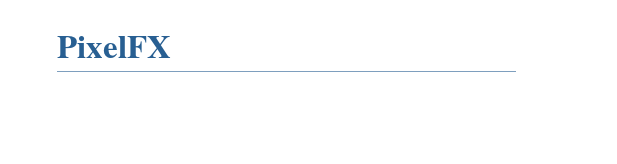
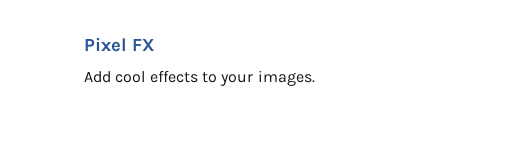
[57,36,171,58] PixelFX -> [84,37,155,52] [84,70,315,86] Pixel FX // Add cool effects to your images.

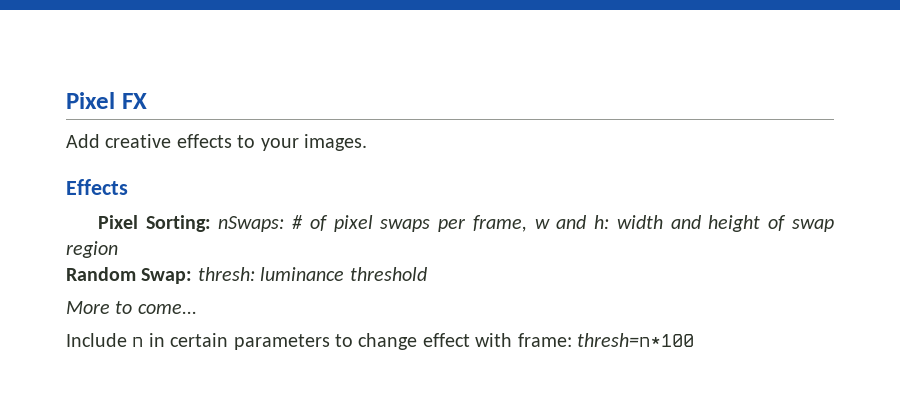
[115,71,146,83] cool -> [105,134,172,148] creative
(315, 78) none -> [66,179,128,195] [97,215,835,232] [66,241,118,258] [66,267,427,284] [66,301,197,314] [66,333,694,350] // Effects // Pixel Sorting: nSwaps: # of pixel swaps per frame, w and h: width and height of swap region // Random Swap: thresh: luminance threshold // More to come... // Include n in certain parameters to change effect with frame: thresh=n*100

